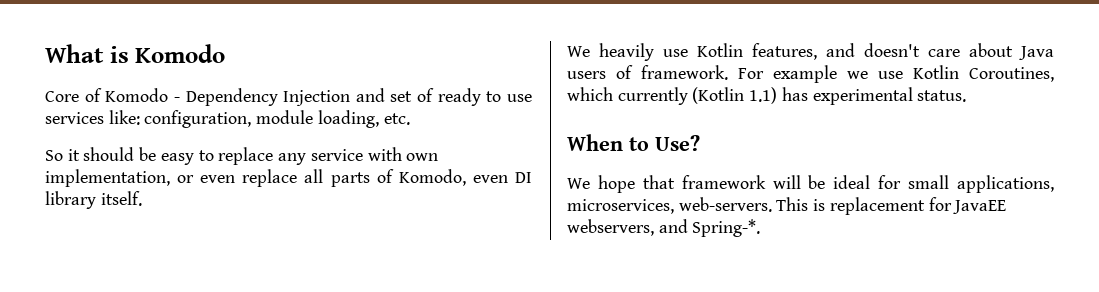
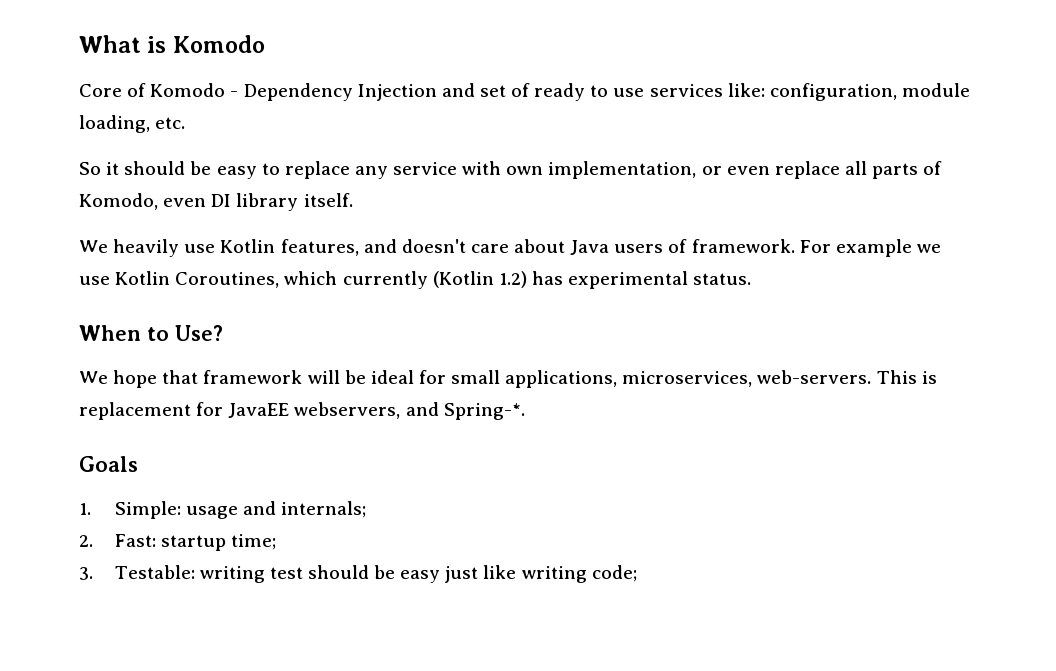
[749,87,778,104] 1.1) -> [498,271,527,288] 1.2)
(761, 228) none -> [79,456,138,472] [79,501,366,519] [79,534,276,551] [79,565,637,583] // Goals // 1. Simple: usage and internals; // 2. Fast: startup time; // 3. Testable: writing test should be easy just like writing code;

